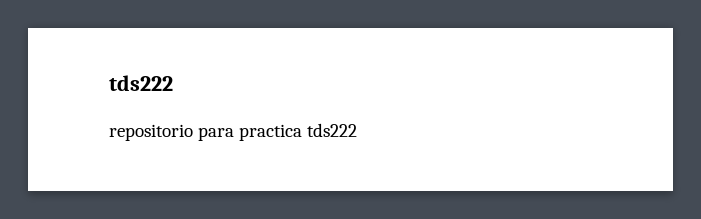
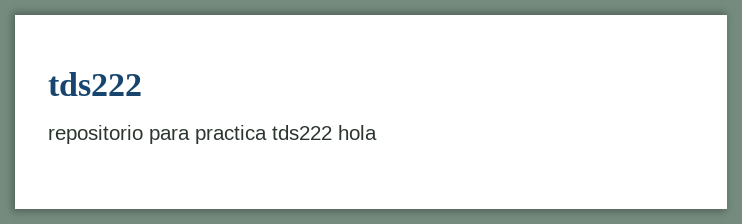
(358, 130) none -> [338,125,377,140] hola

